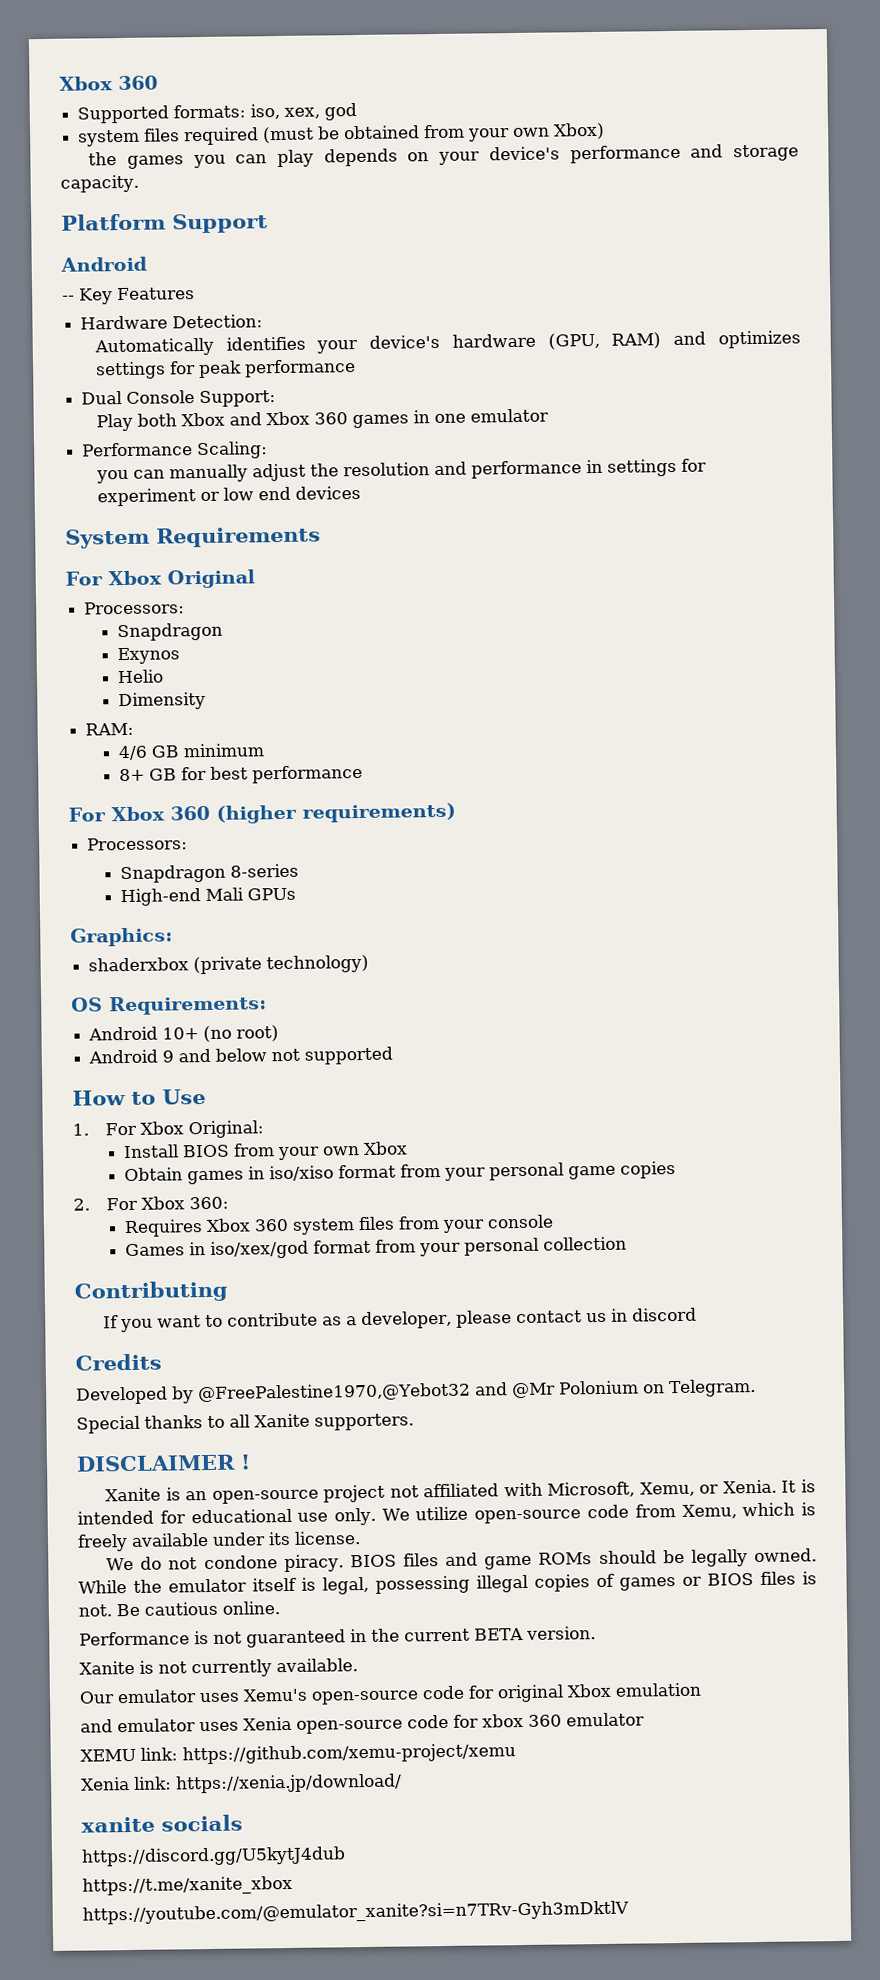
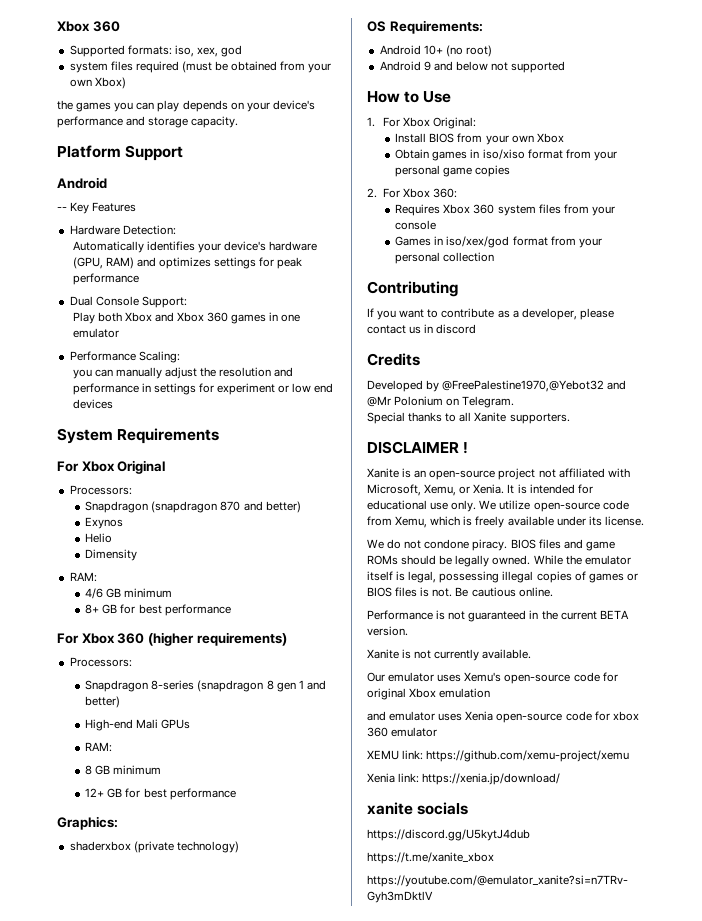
(223, 632) none -> [151,501,301,513] (snapdragon 870 and better)
[119,887,296,907] // High-end Mali GPUs -> [197,680,326,692] [85,696,121,708] [85,719,191,731] [85,742,113,752] [85,765,162,775] [85,788,236,800] (snapdragon 8 gen 1 and better) // High-end Mali GPUs // RAM: // 8 GB minimum // 12+ GB for best performance

